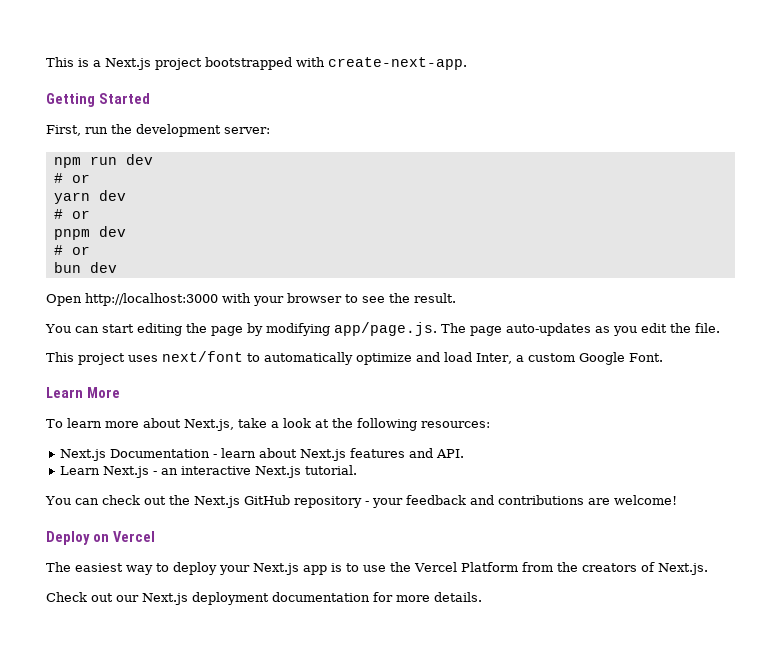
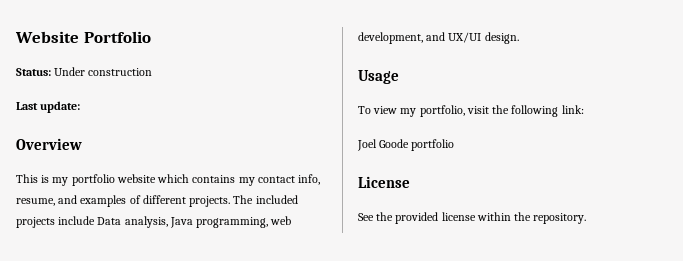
[46,57,467,70] [46,93,150,107] [46,124,270,137] [53,154,153,168] [53,173,90,183] [53,190,126,204] [53,209,90,219] [53,226,126,240] [53,245,90,255] [53,262,117,273] [46,293,456,306] [45,322,720,336] [46,351,663,365] [46,387,120,398] [46,418,490,431] [60,448,465,461] [60,465,358,478] [45,495,677,508] [46,531,155,545] [46,562,708,575] [46,592,482,605] This is a Next.js project bootstrapped with create-next-app. // Getting Started // First, run the development server: // npm run dev // # or // yarn dev // # or // pnpm dev // # or // bun dev // Open http://localhost:3000 with your browser to see the result. // You can start editing the page by modifying app/page.js. The page auto-updates as you edit the file. // This project uses next/font to automatically optimize and load Inter, a custom Google Font. // Learn More // To learn more about Next.js, take a look at the following resources: // Next.js Documentation - learn about Next.js features and API. // Learn Next.js - an interactive Next.js tutorial. // You can check out the Next.js GitHub repository - your feedback and contributions are welcome! // Deploy on Vercel // The easiest way to deploy your Next.js app is to use the Vercel Platform from the creators of Next.js. // Check out our Next.js deployment documentation for more details. -> [15,31,151,43] [16,67,153,76] [16,101,81,113] [16,138,82,150] [16,174,321,186] [16,195,298,207] [16,216,292,228] [358,32,519,44] [358,70,399,84] [358,105,584,117] [357,139,455,151] [358,176,410,188] [358,212,587,224] Website Portfolio // Status: Under construction // Last update: // Overview // This is my portfolio website which contains my contact info, resume, and examples of different projects. The included projects include Data analysis, Java programming, web development, and UX/UI design. // Usage // To view my portfolio, visit the following link: // Joel Goode portfolio // License // See the provided license within the repository.

